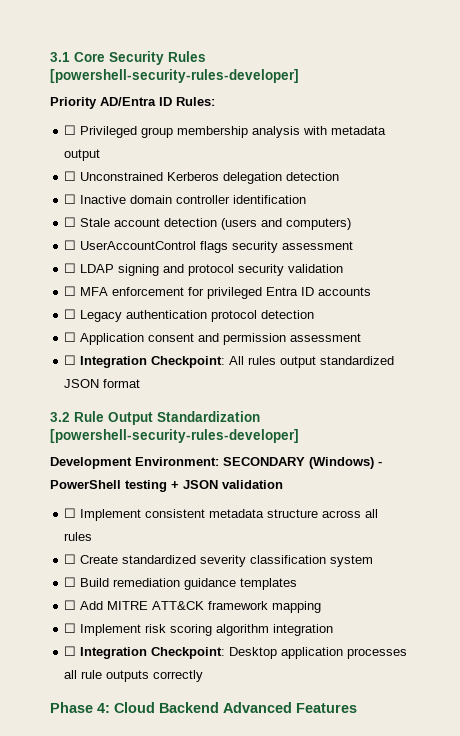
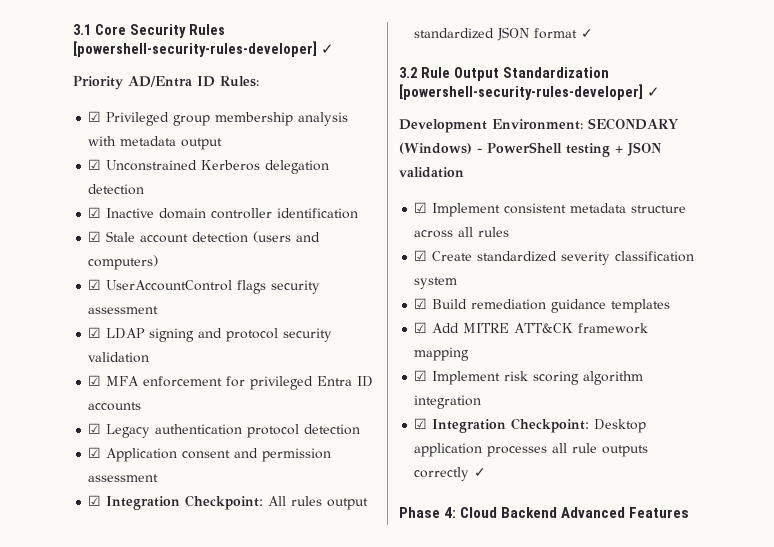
(299, 76) none -> [320,44,334,54] ✓
[64,125,77,135] ☐ -> [88,111,102,122] ☑
[64,171,77,181] ☐ -> [88,159,102,170] ☑
[64,194,77,204] ☐ -> [88,207,102,218] ☑
[64,217,77,227] ☐ -> [88,231,102,242] ☑
[64,240,77,250] ☐ -> [88,279,102,290] ☑
[64,263,77,273] ☐ -> [88,327,102,338] ☑
[64,286,77,296] ☐ -> [88,375,102,386] ☑
[64,309,77,319] ☐ -> [88,423,102,434] ☑
[64,332,77,342] ☐ -> [88,447,102,458] ☑
[64,355,77,365] ☐ -> [88,495,102,506] ☑
(141, 383) none -> [581,29,594,38] ✓
(299, 436) none -> [646,87,660,97] ✓
[64,508,77,518] ☐ -> [414,202,428,213] ☑
[64,554,77,564] ☐ -> [414,250,428,261] ☑
[64,577,77,587] ☐ -> [414,298,428,309] ☑
[64,600,77,610] ☐ -> [414,322,428,333] ☑
[64,623,77,633] ☐ -> [414,370,428,381] ☑
[64,646,77,656] ☐ -> [414,418,428,429] ☑
(204, 676) none -> [474,468,487,477] ✓

